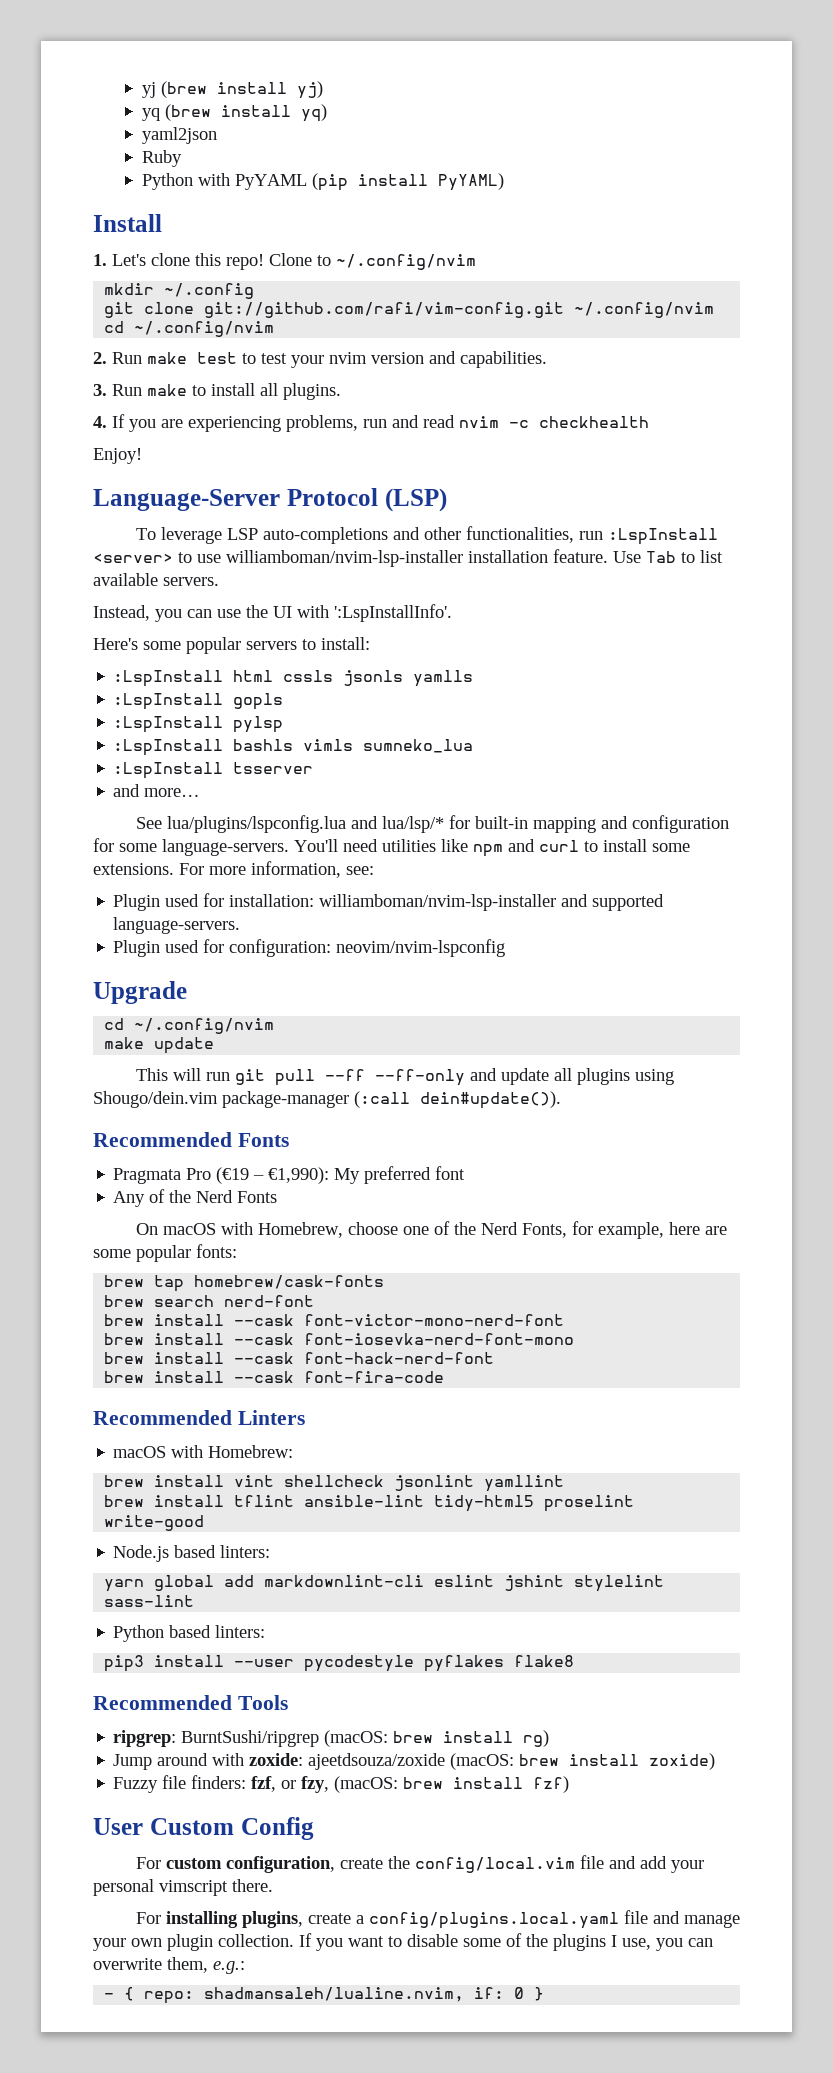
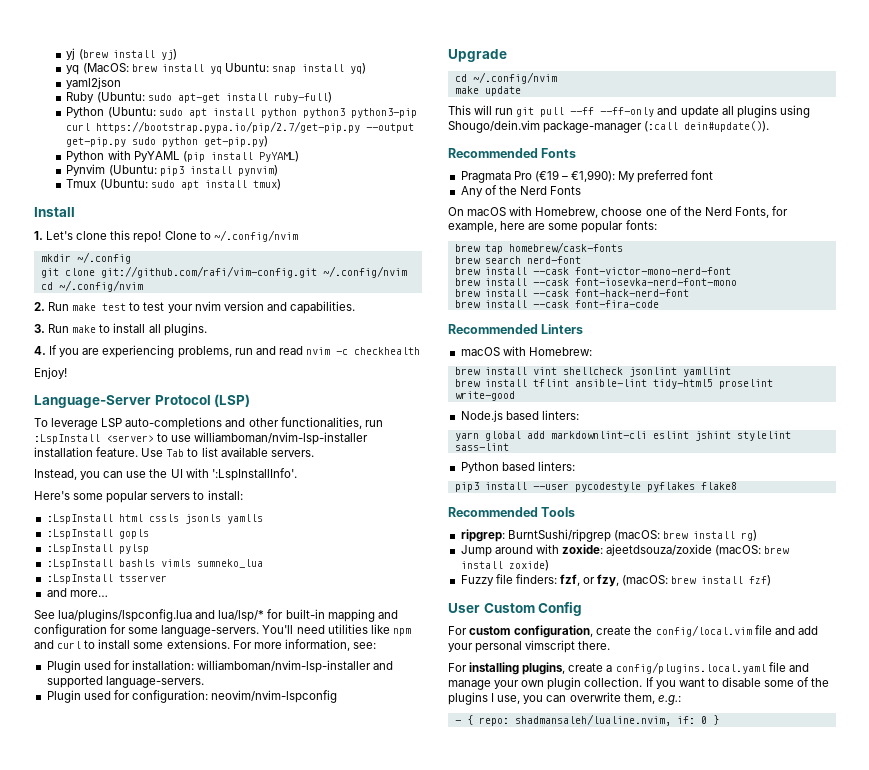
[165,104,328,122] [142,127,218,144] [142,150,183,167] (brew install yq) // yaml2json // Ruby -> [82,63,366,74] [66,77,122,89] [66,92,332,103] [66,107,417,118] [66,121,415,133] [66,136,269,147] (MacOS: brew install yq Ubuntu: snap install yq) // yaml2json // Ruby (Ubuntu: sudo apt-get install ruby-full) // Python (Ubuntu: sudo apt install python python3 python3-pip curl https://bootstrap.pypa.io/pip/2.7/get-pip.py --output get-pip.py sudo python get-pip.py)
(505, 182) none -> [66,164,278,176] [66,179,281,190] // Pynvim (Ubuntu: pip3 install pynvim) // Tmux (Ubuntu: sudo apt install tmux)

